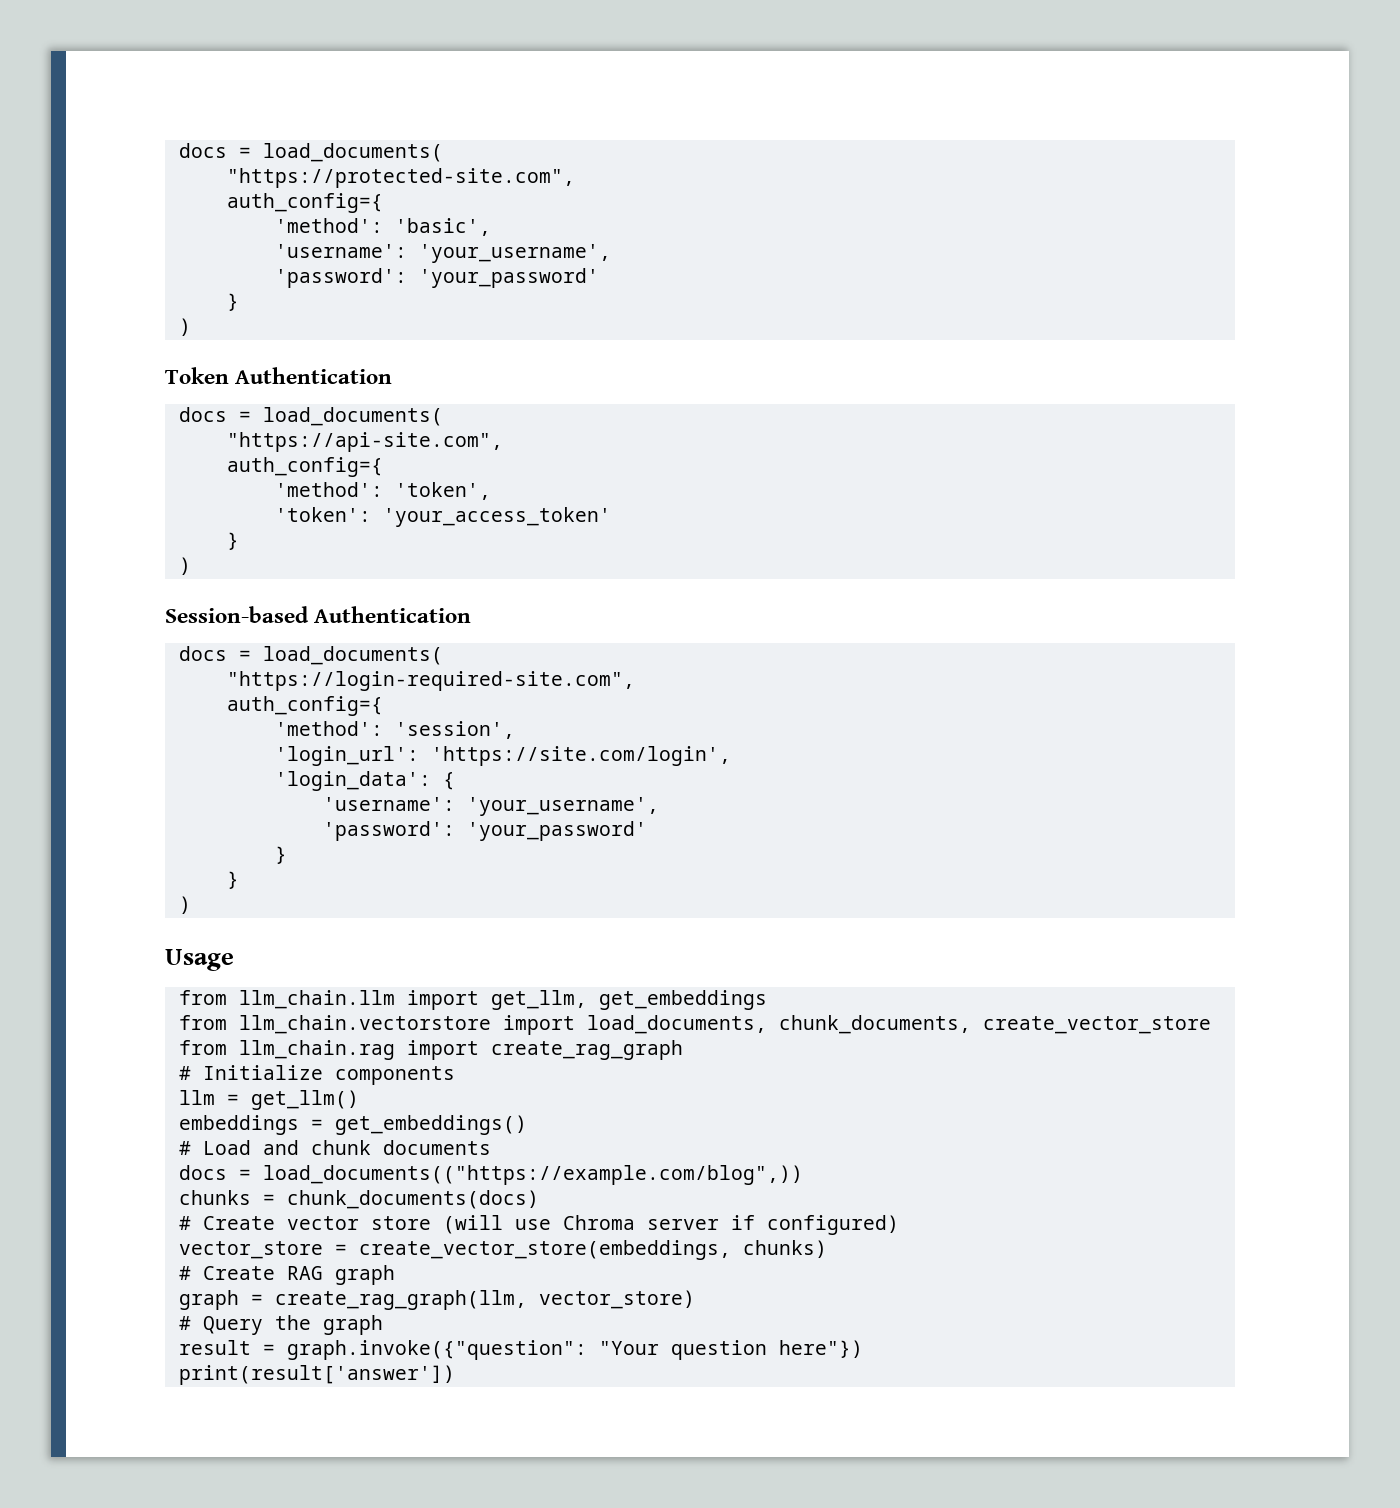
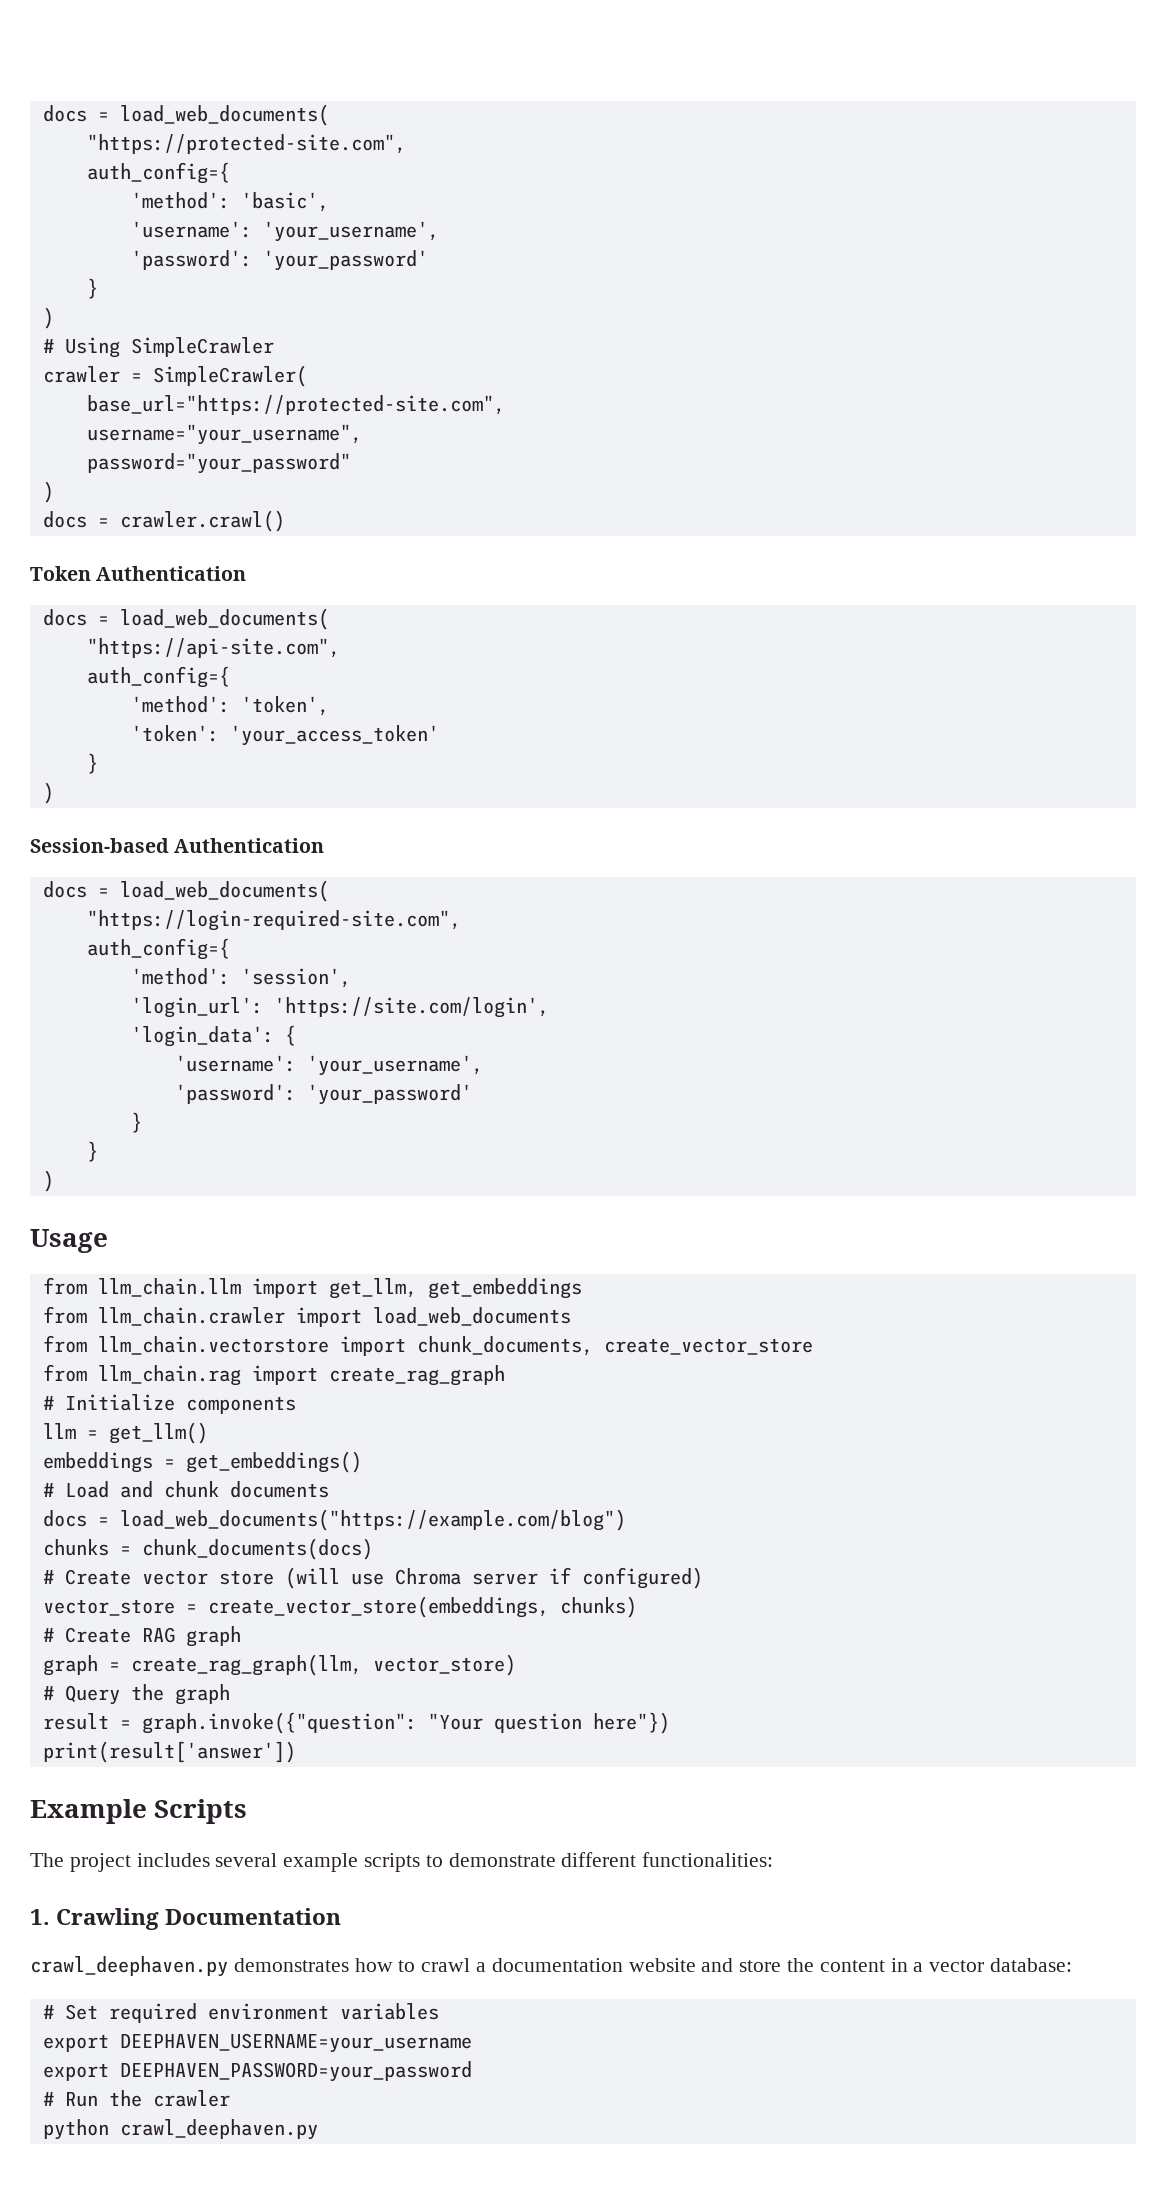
[178,143,443,162] docs = load_documents( -> [42,104,329,126] docs = load_web_documents(
(191, 327) none -> [42,337,274,358] [42,365,307,387] [86,395,505,415] [86,424,362,445] [86,453,351,474] [42,481,54,503] [42,510,285,532] // # Using SimpleCrawler // crawler = SimpleCrawler( // base_url="https://protected-site.com", // username="your_username", // password="your_password" // ) // docs = crawler.crawl()
[262,407,443,426] load_documents( -> [119,608,329,630] load_web_documents(
[262,646,443,665] load_documents( -> [119,880,329,902] load_web_documents(
(767, 1000) none -> [42,1306,571,1327] // from llm_chain.crawler import load_web_documents
[586,1015,767,1034] load_documents, -> (406, 1346) none
[262,1165,803,1185] load_documents(("https://example.com/blog",)) -> [119,1509,626,1531] load_web_documents("https://example.com/blog")
(455, 1375) none -> [30,1799,248,1824] [30,1852,774,1872] [30,1908,342,1930] [30,1956,1073,1977] [42,2003,439,2023] [42,2033,472,2053] [42,2061,472,2082] [42,2090,230,2107] [42,2119,318,2140] // Example Scripts // The project includes several example scripts to demonstrate different functionalities: // 1. Crawling Documentation // crawl_deephaven.py demonstrates how to crawl a documentation website and store the content in a vector database: // # Set required environment variables // export DEEPHAVEN_USERNAME=your_username // export DEEPHAVEN_PASSWORD=your_password // # Run the crawler // python crawl_deephaven.py

